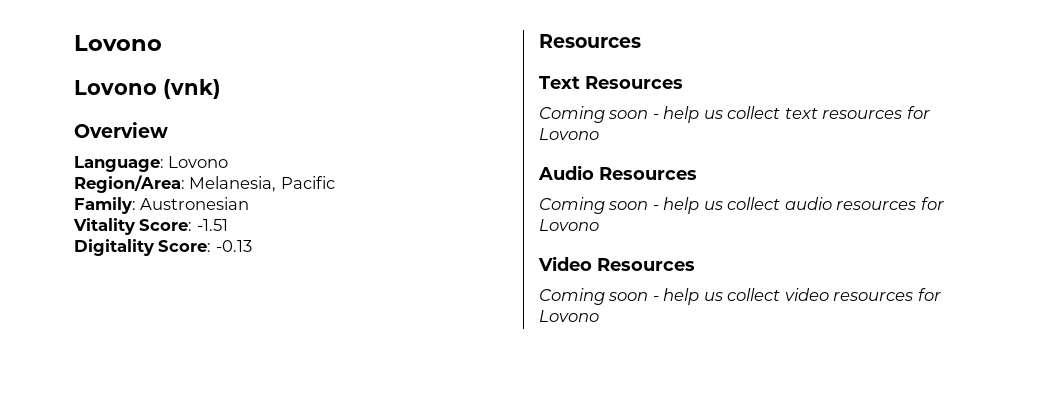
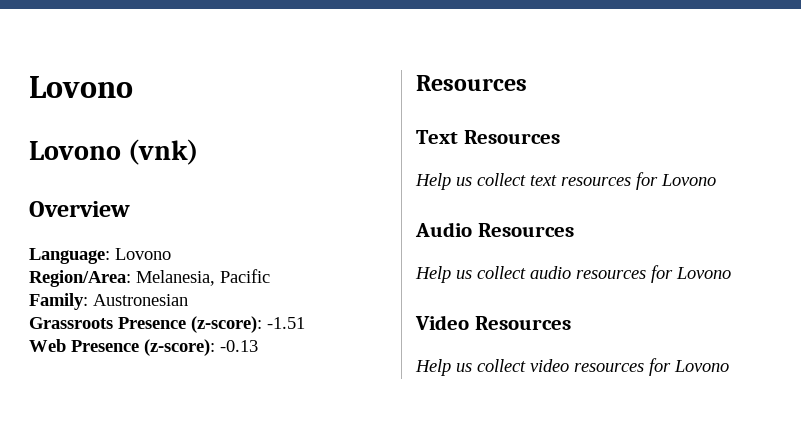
[73,218,228,235] [74,239,212,256] Vitality Score: -1.51 // Digitality Score: -> [29,316,305,333] [29,339,215,356] Grassroots Presence (z-score): -1.51 // Web Presence (z-score):
[539,106,700,123] Coming soon - help -> [415,173,451,190] Help
[539,197,700,214] Coming soon - help -> [415,266,451,283] Help
[539,288,700,305] Coming soon - help -> [415,359,451,376] Help

